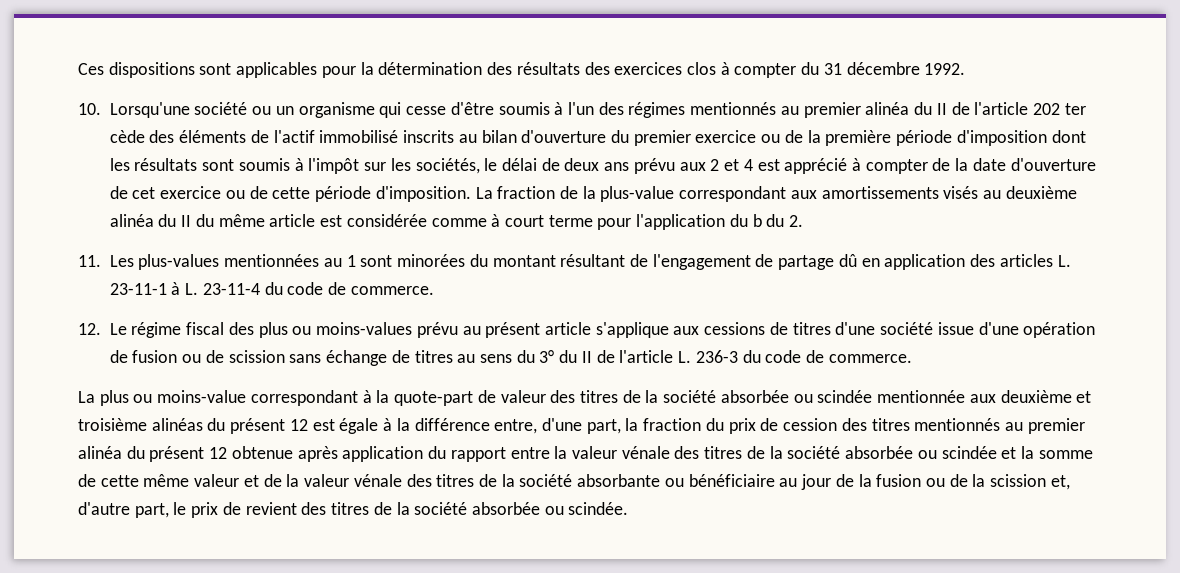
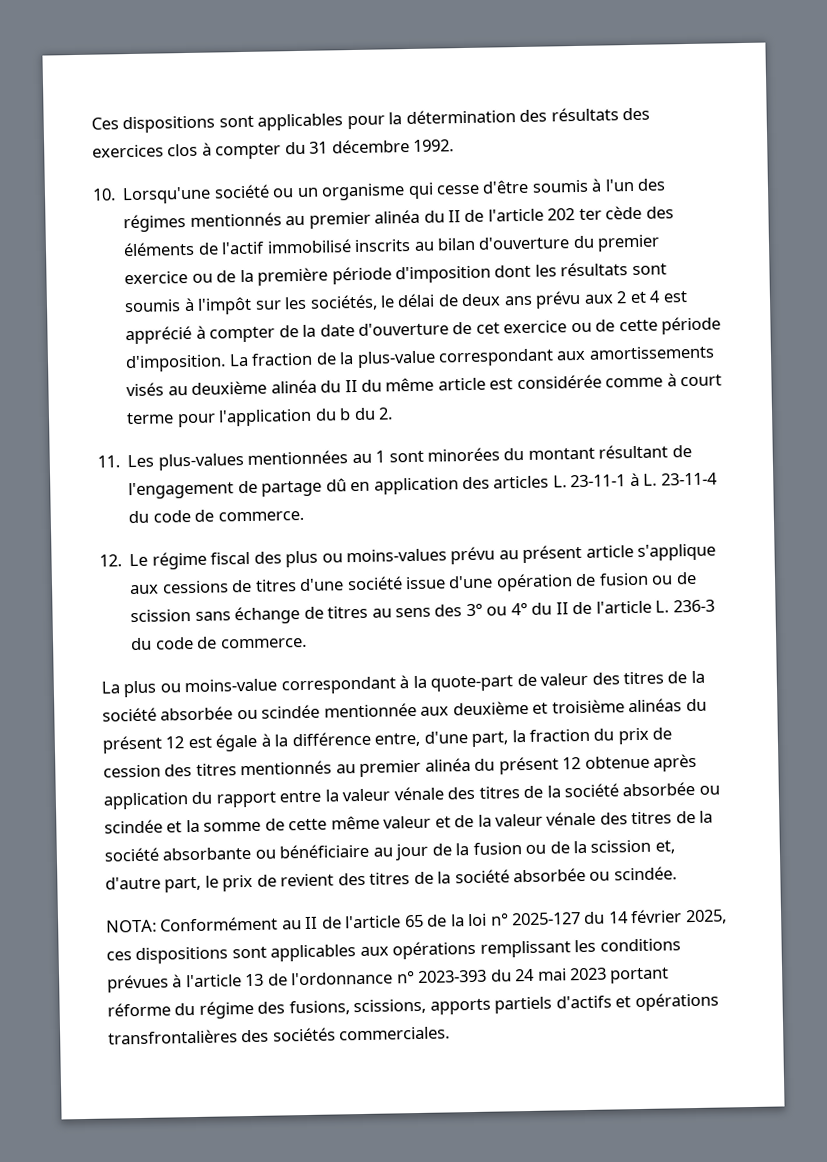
[516,350,555,363] du 3° -> [434,601,528,617] des 3° ou 4°
(629, 508) none -> [106,909,727,933] [106,938,681,965] [107,967,670,993] [107,992,719,1019] [108,1026,451,1045] // NOTA: Conformément au II de l'article 65 de la loi n° 2025-127 du 14 février 2025, ces dispositions sont applicables aux opérations remplissant les conditions prévues à l'article 13 de l'ordonnance n° 2023-393 du 24 mai 2023 portant réforme du régime des fusions, scissions, apports partiels d'actifs et opérations transfrontalières des sociétés commerciales.

